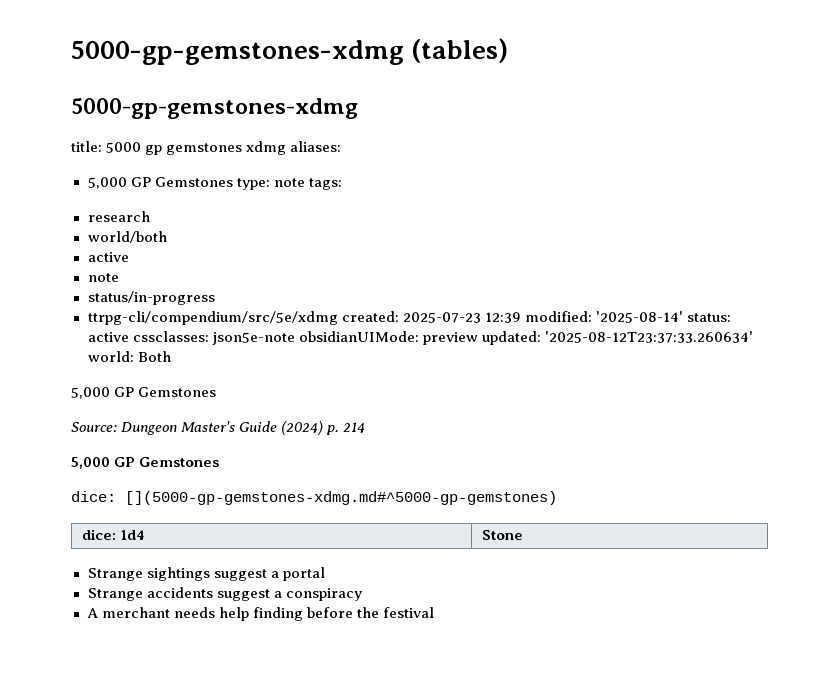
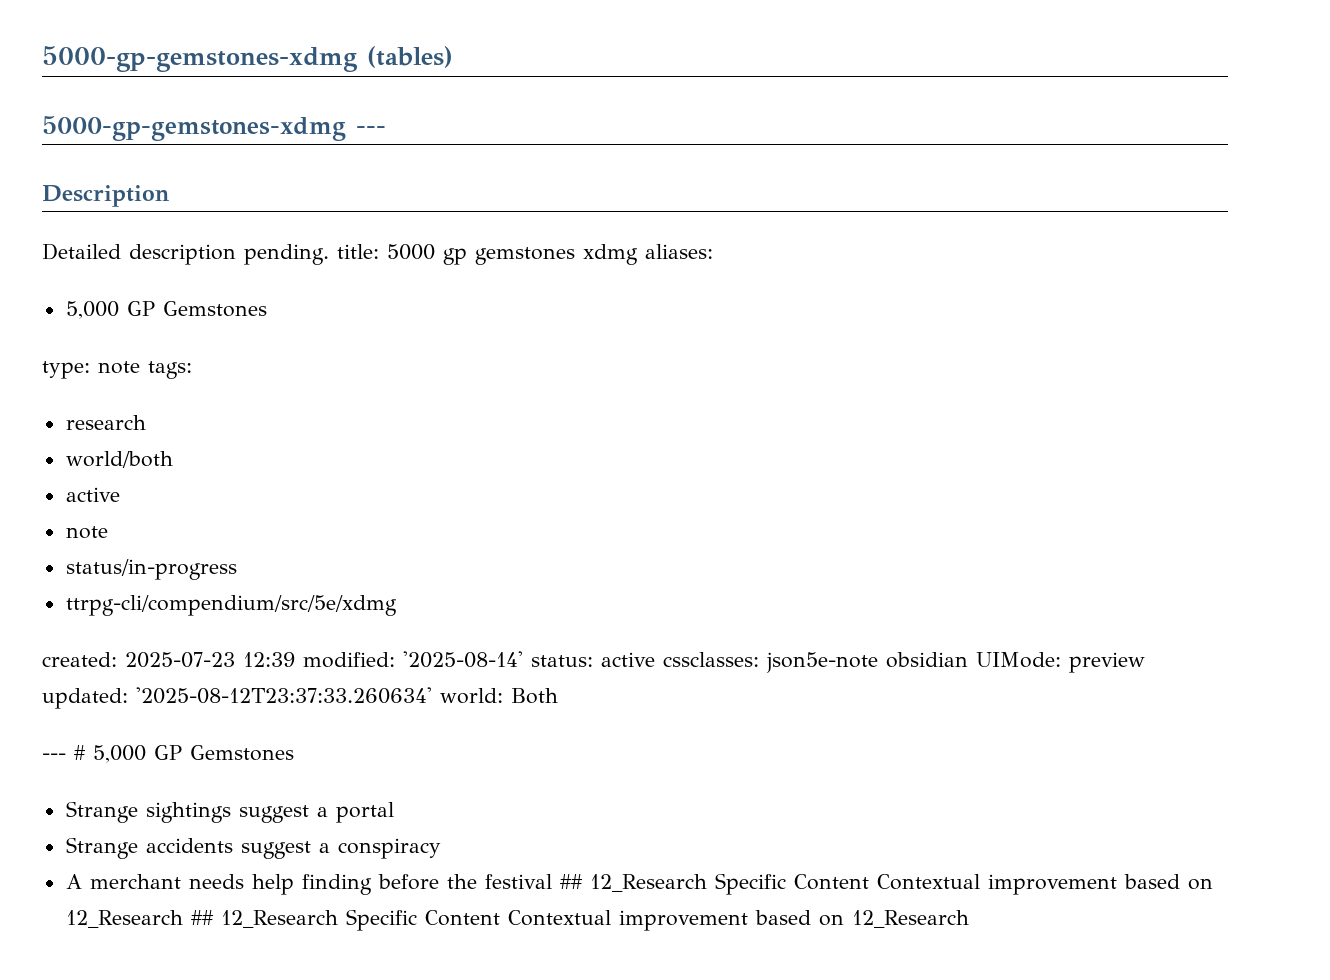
(358, 108) // -> [356,126,386,134] [42,185,170,207] [42,243,329,265] --- // Description // Detailed description pending.
(233, 182) none -> (267, 309) //
(338, 318) none -> (397, 605) //
[298,331,419,342] obsidianUIMode: -> [886,652,1061,668] obsidian UIMode:
[71,387,217,399] [71,421,366,435] [71,457,220,469] [71,491,557,505] [81,529,144,540] [481,530,523,540] 5,000 GP Gemstones // Source: Dungeon Master's Guide (2024) p. 214 // 5,000 GP Gemstones // dice: [](5000-gp-gemstones-xdmg.md#^5000-gp-gemstones) // dice: 1d4 | Stone -> [42,745,294,763] --- # 5,000 GP Gemstones
(434, 612) none -> [559,873,1213,895] [65,909,969,931] ## 12_Research Specific Content Contextual improvement based on 12_Research ## 12_Research Specific Content Contextual improvement based on 12_Research

